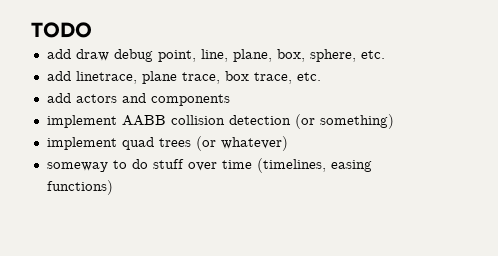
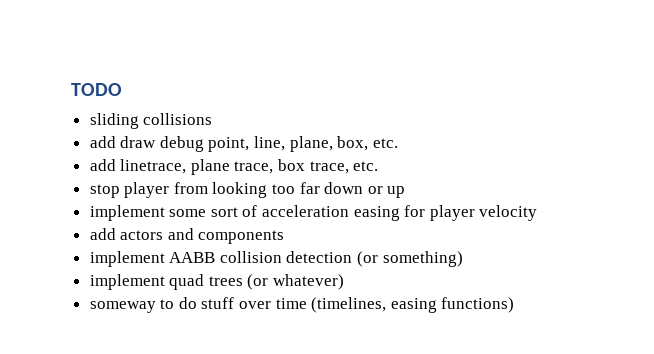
(92, 30) none -> [89,113,213,129] // sliding collisions
[309,49,356,62] sphere, -> (369, 143) none
(321, 76) none -> [89,182,406,198] [89,205,538,221] // stop player from looking too far down or up // implement some sort of acceleration easing for player velocity

